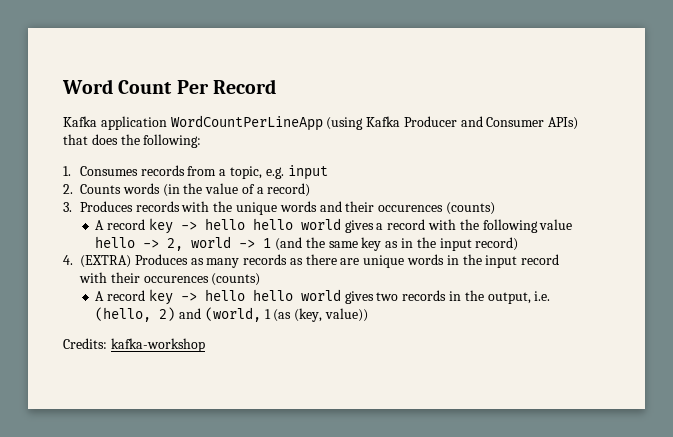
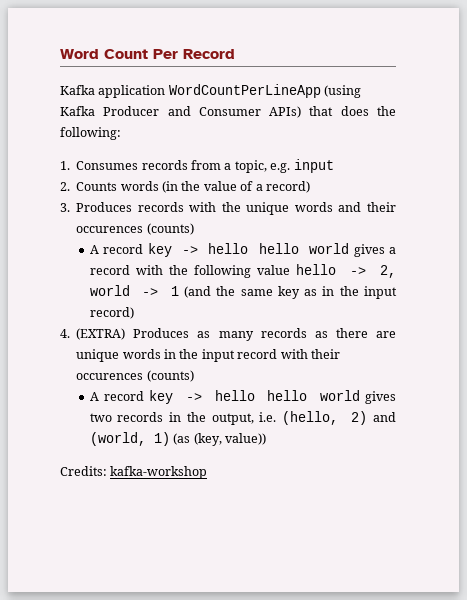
[264,309,271,319] 1 -> [153,432,170,446] 1)

